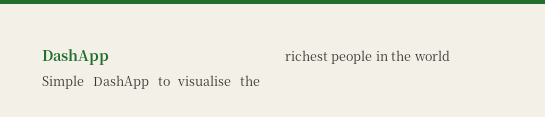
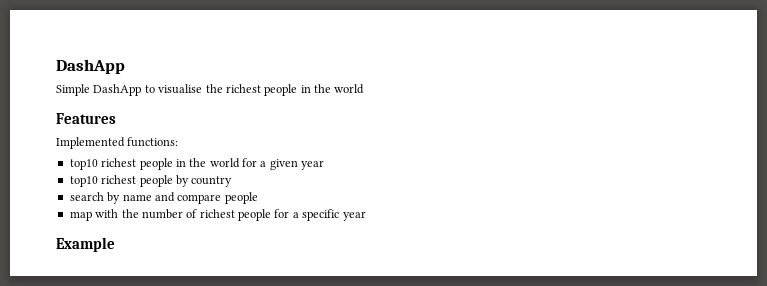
(450, 55) none -> [56,113,116,124] [56,137,179,149] [69,158,325,170] [69,175,233,187] [69,192,258,204] [69,209,366,221] [56,237,115,252] // Features // Implemented functions: // top10 richest people in the world for a given year // top10 richest people by country // search by name and compare people // map with the number of richest people for a specific year // Example

